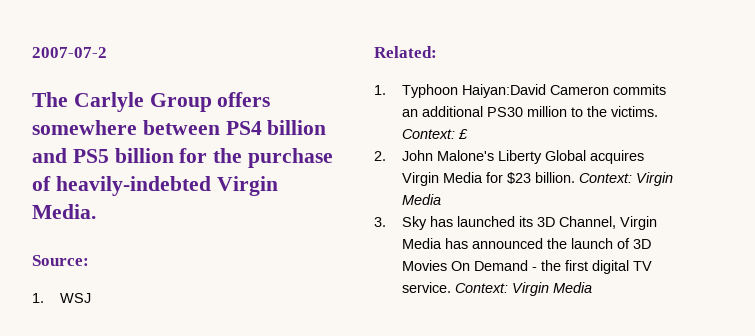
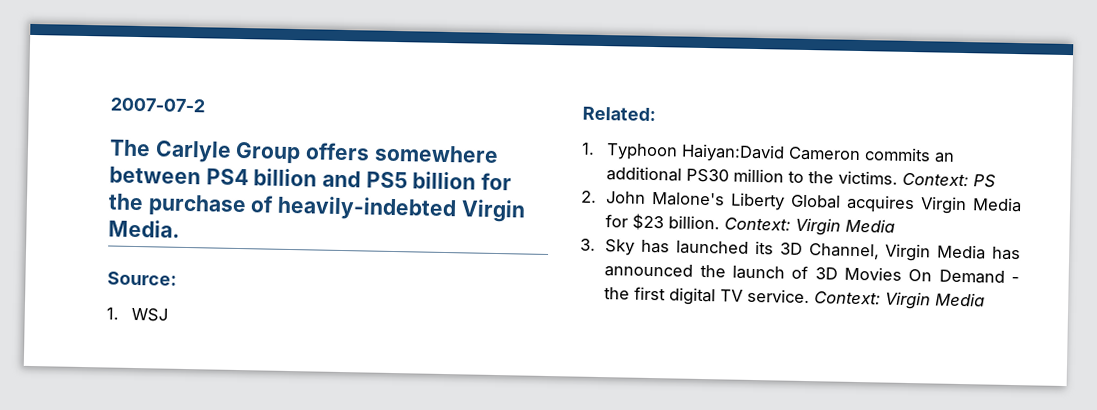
[457,129,468,139] £ -> [973,174,997,188] PS

